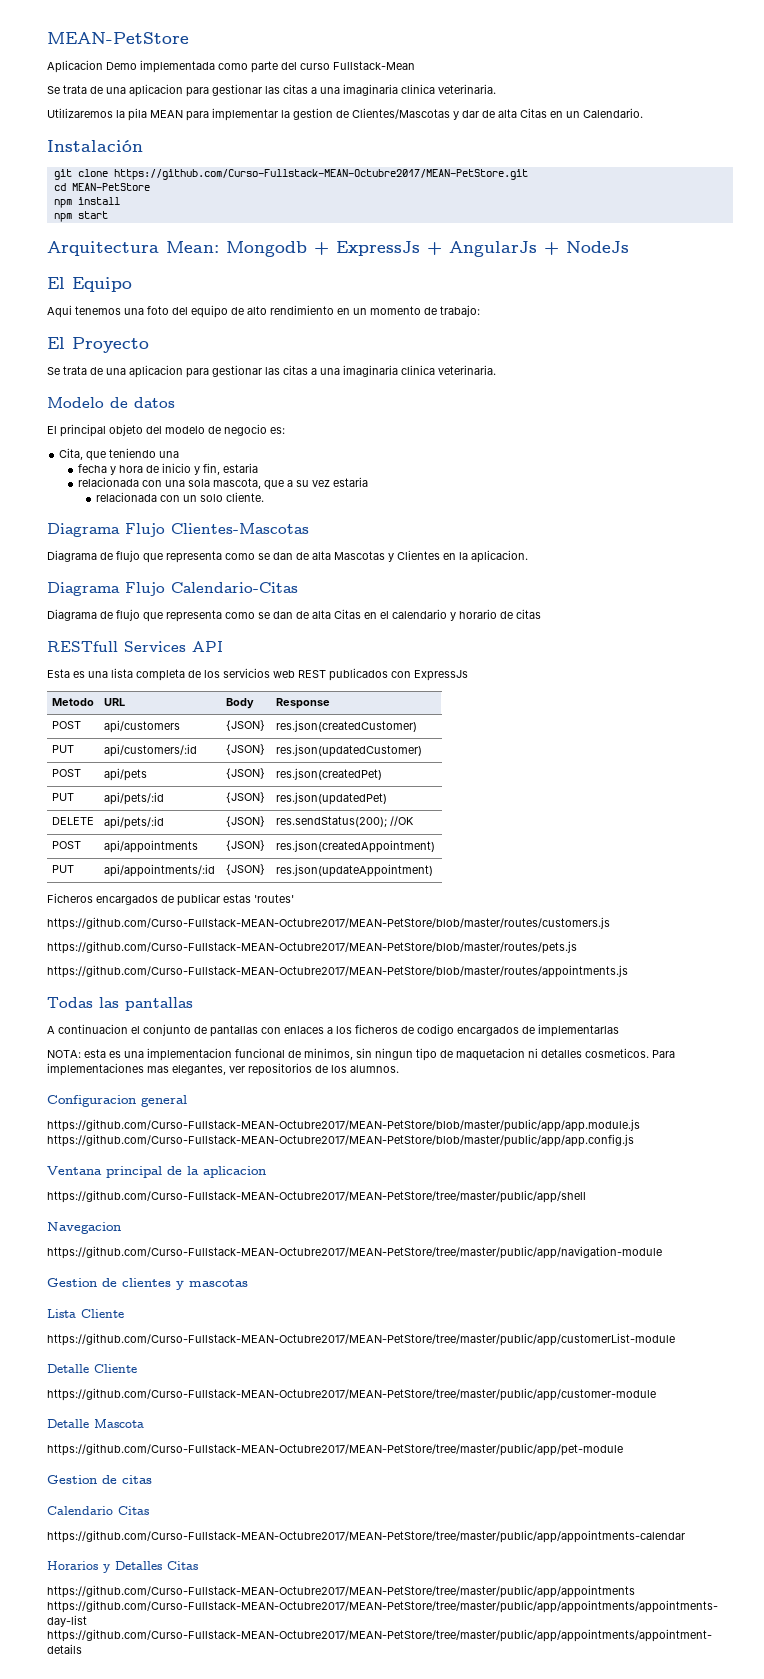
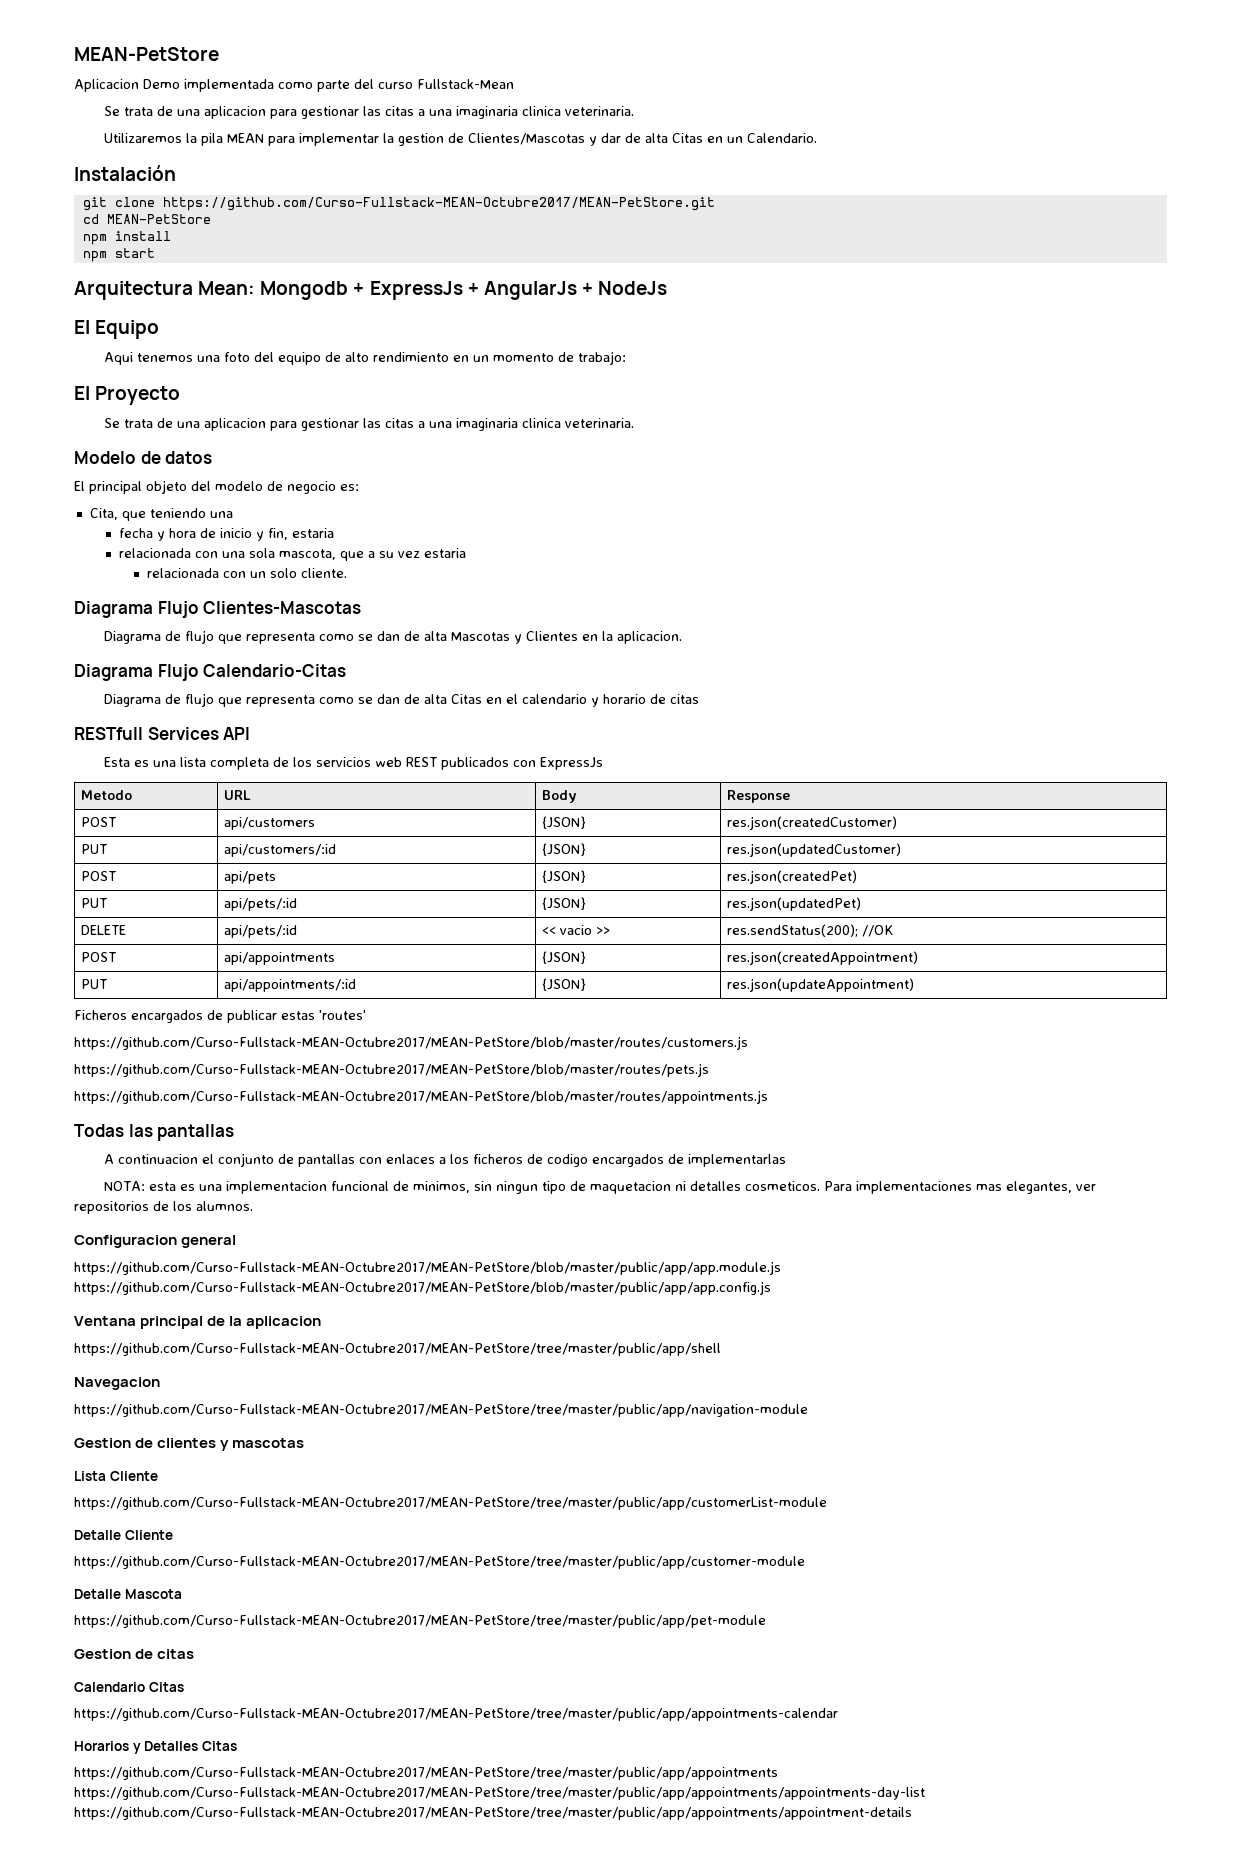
[225,816,265,827] {JSON} -> [542,925,611,935] << vacio >>

